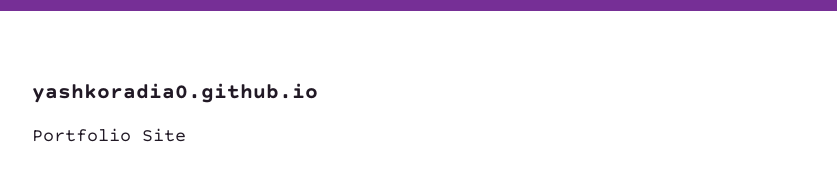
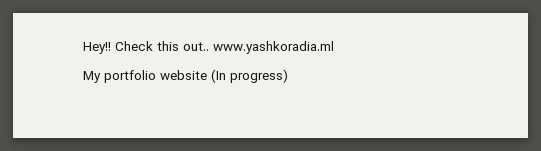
[32,83,318,103] [32,128,186,142] yashkoradia0.github.io // Portfolio Site -> [83,41,334,54] [83,69,288,83] Hey!! Check this out.. www.yashkoradia.ml // My portfolio website (In progress)

